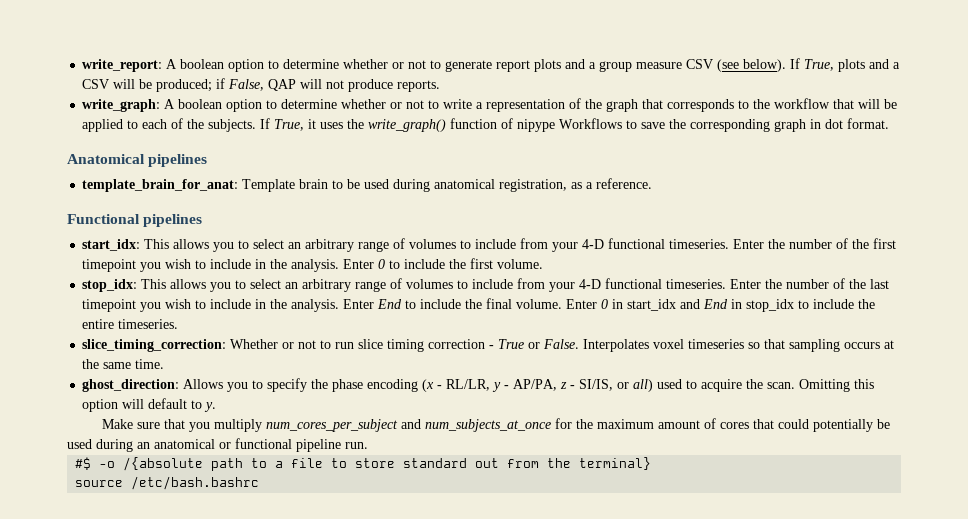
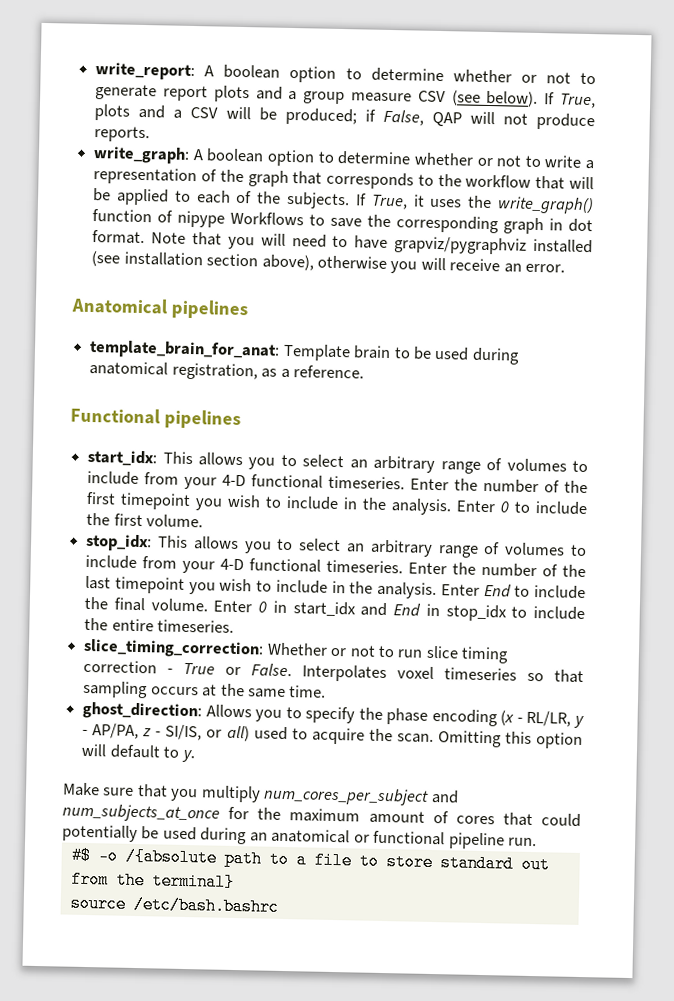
(890, 123) none -> [151,231,593,255] [91,250,566,274] Note that you will need to have grapviz/pygraphviz installed (see installation section above), otherwise you will receive an error.

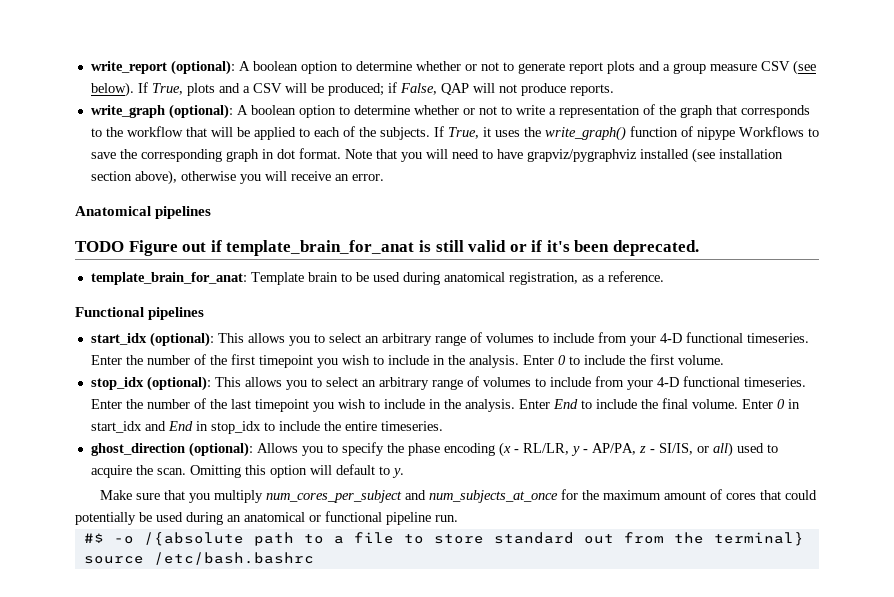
[95,62,196,81] write_report: -> [90,60,235,75] write_report (optional):
[93,146,191,164] write_graph: -> [90,104,233,119] write_graph (optional):
(249, 309) none -> [75,240,700,256] // TODO Figure out if template_brain_for_anat is still valid or if it's been deprecated.
[87,449,158,467] start_idx: -> [90,332,214,347] start_idx (optional):
[85,533,153,552] stop_idx: -> [90,376,211,391] stop_idx (optional):
[83,638,510,664] [83,659,585,684] [82,680,327,699] [82,701,203,721] slice_timing_correction: Whether or not to run slice timing correction - True or False. Interpolates voxel timeseries so that sampling occurs at the same time. // ghost_direction: -> [90,442,253,457] ghost_direction (optional):

